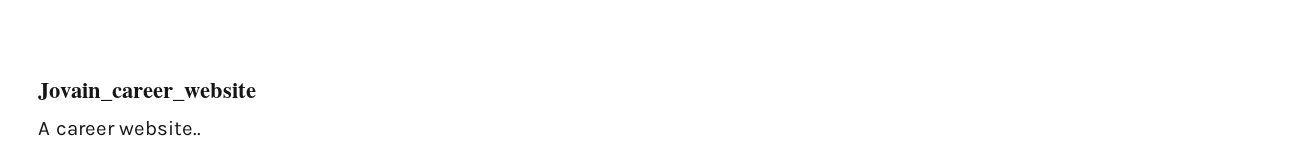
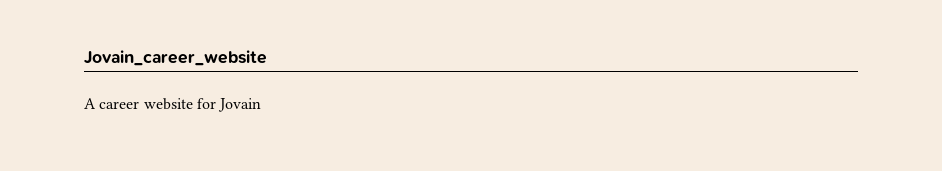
[119,120,202,136] website.. -> [143,98,262,112] website for Jovain

